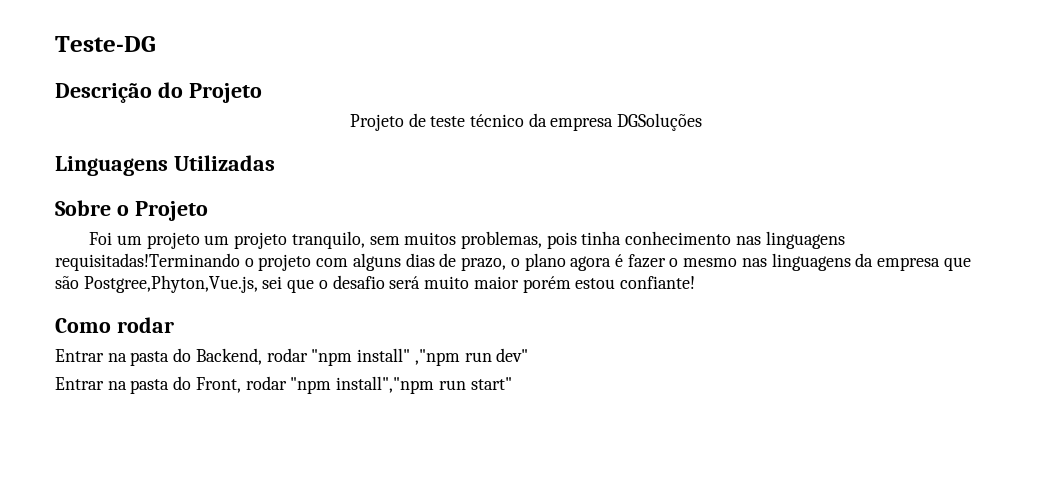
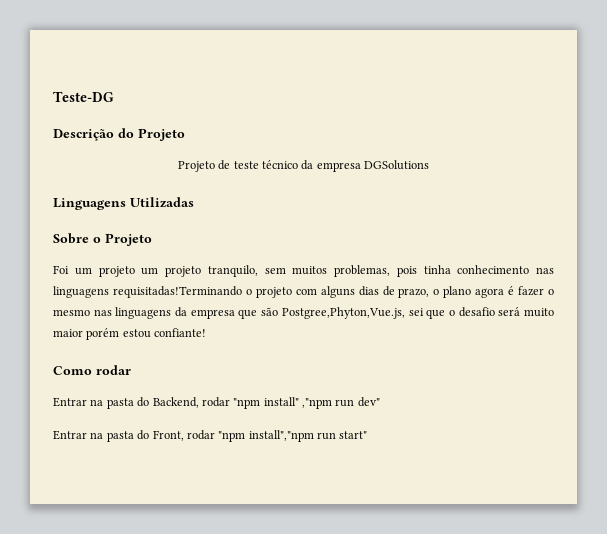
[617,113,703,131] DGSoluções -> [364,160,430,170] DGSolutions

